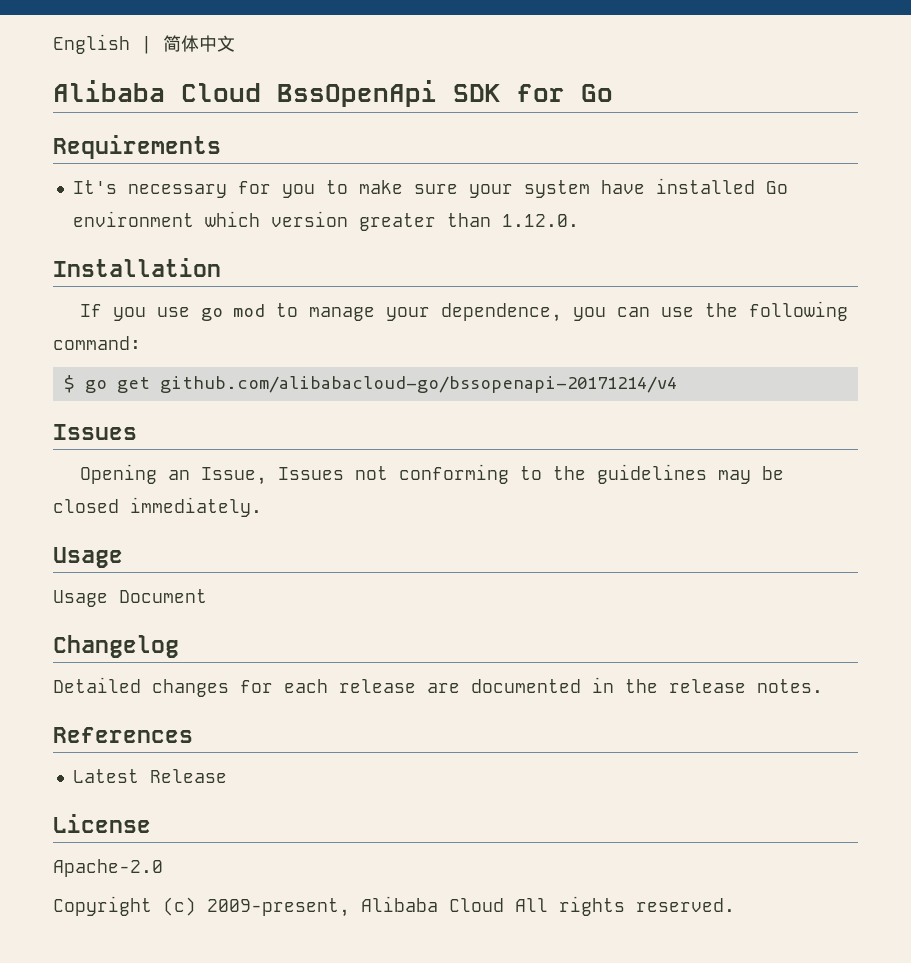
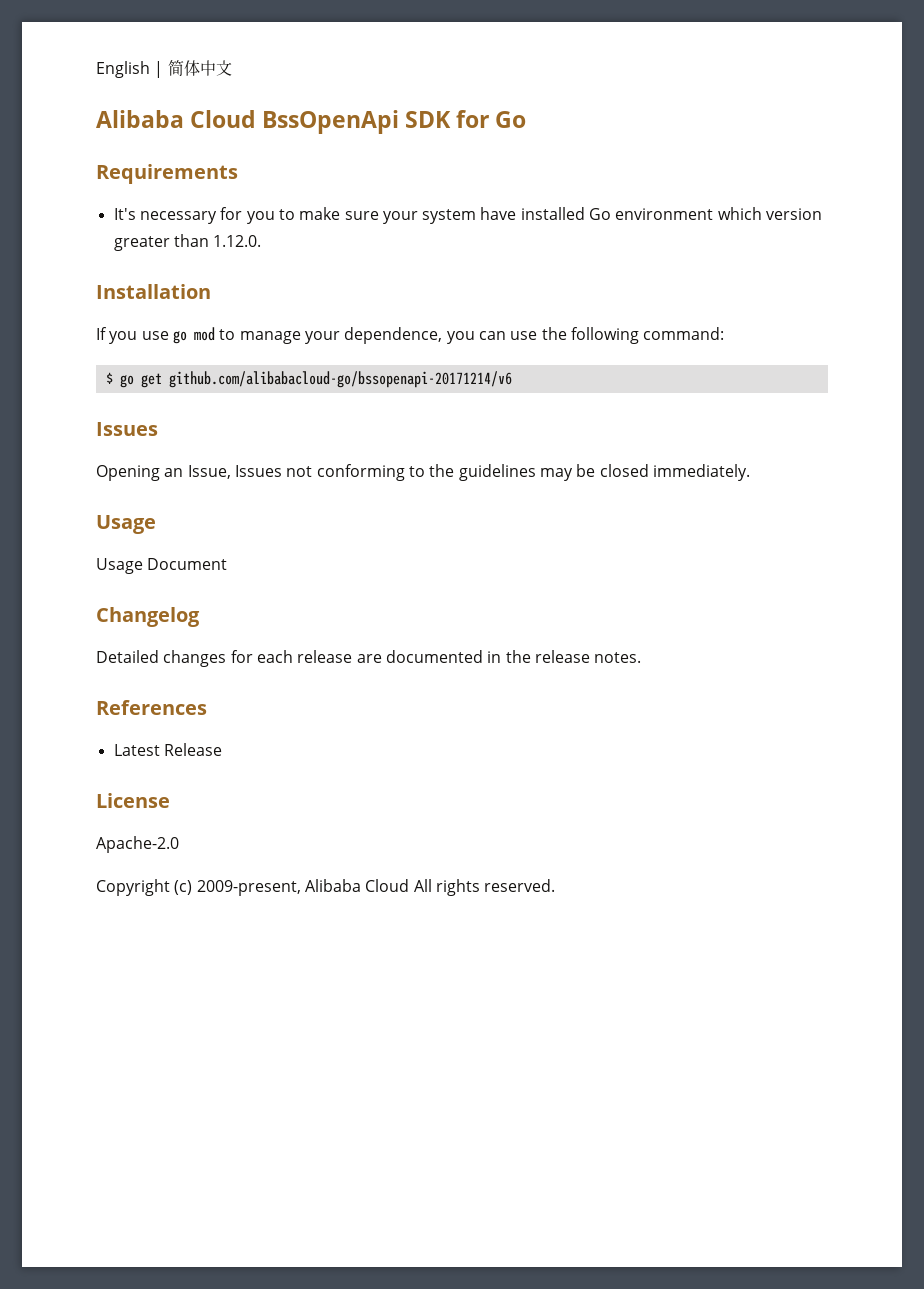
[159,376,677,393] github.com/alibabacloud-go/bssopenapi-20171214/v4 -> [168,371,512,388] github.com/alibabacloud-go/bssopenapi-20171214/v6

